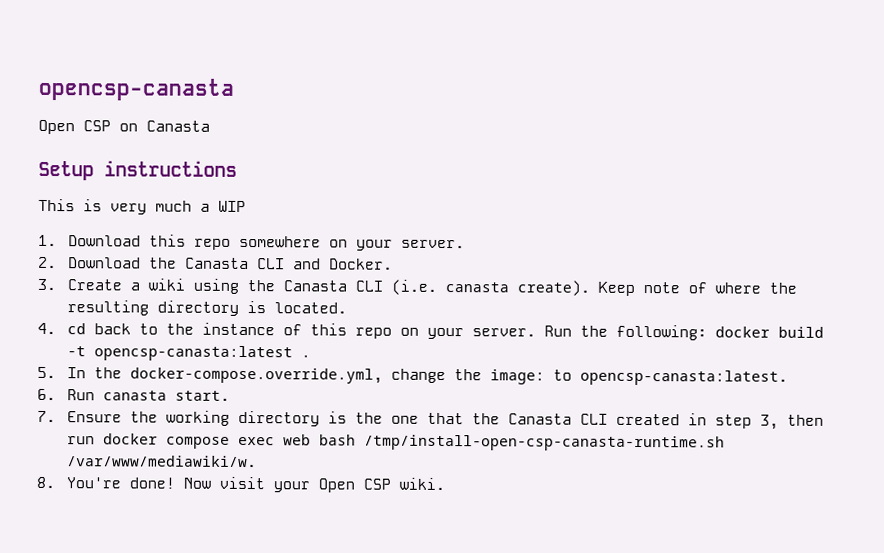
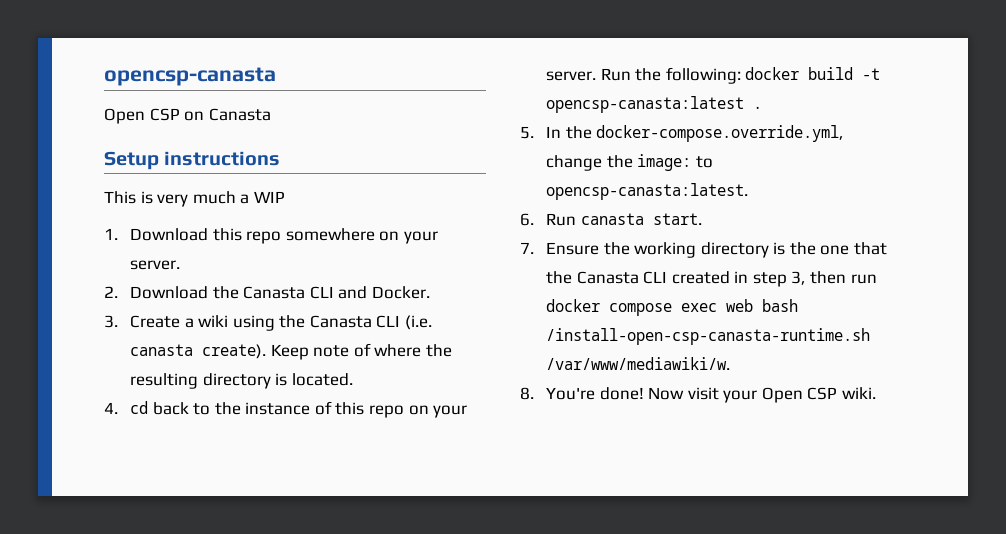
[363,434,725,452] /tmp/install-open-csp-canasta-runtime.sh -> [545,328,870,345] /install-open-csp-canasta-runtime.sh

